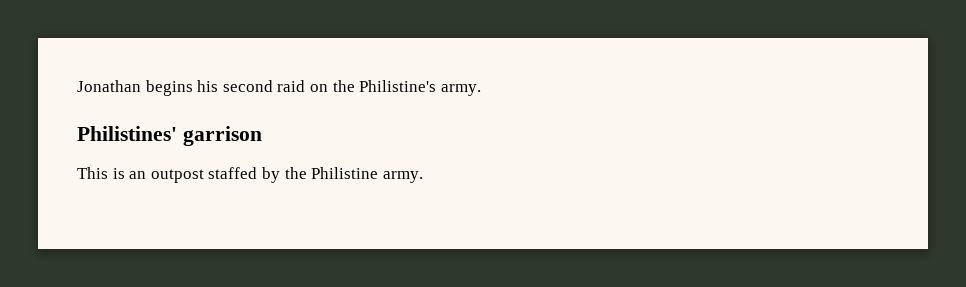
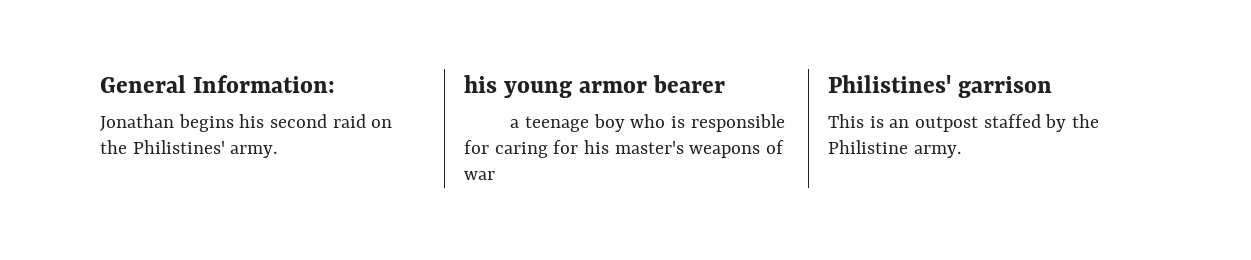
(77, 86) none -> [100,75,336,93] General Information: //
[359,80,481,96] Philistine's army. -> [132,140,278,158] [464,75,726,98] [510,114,785,132] [464,140,785,158] [464,171,495,180] Philistines' army. // his young armor bearer // a teenage boy who is responsible for caring for his master's weapons of war

